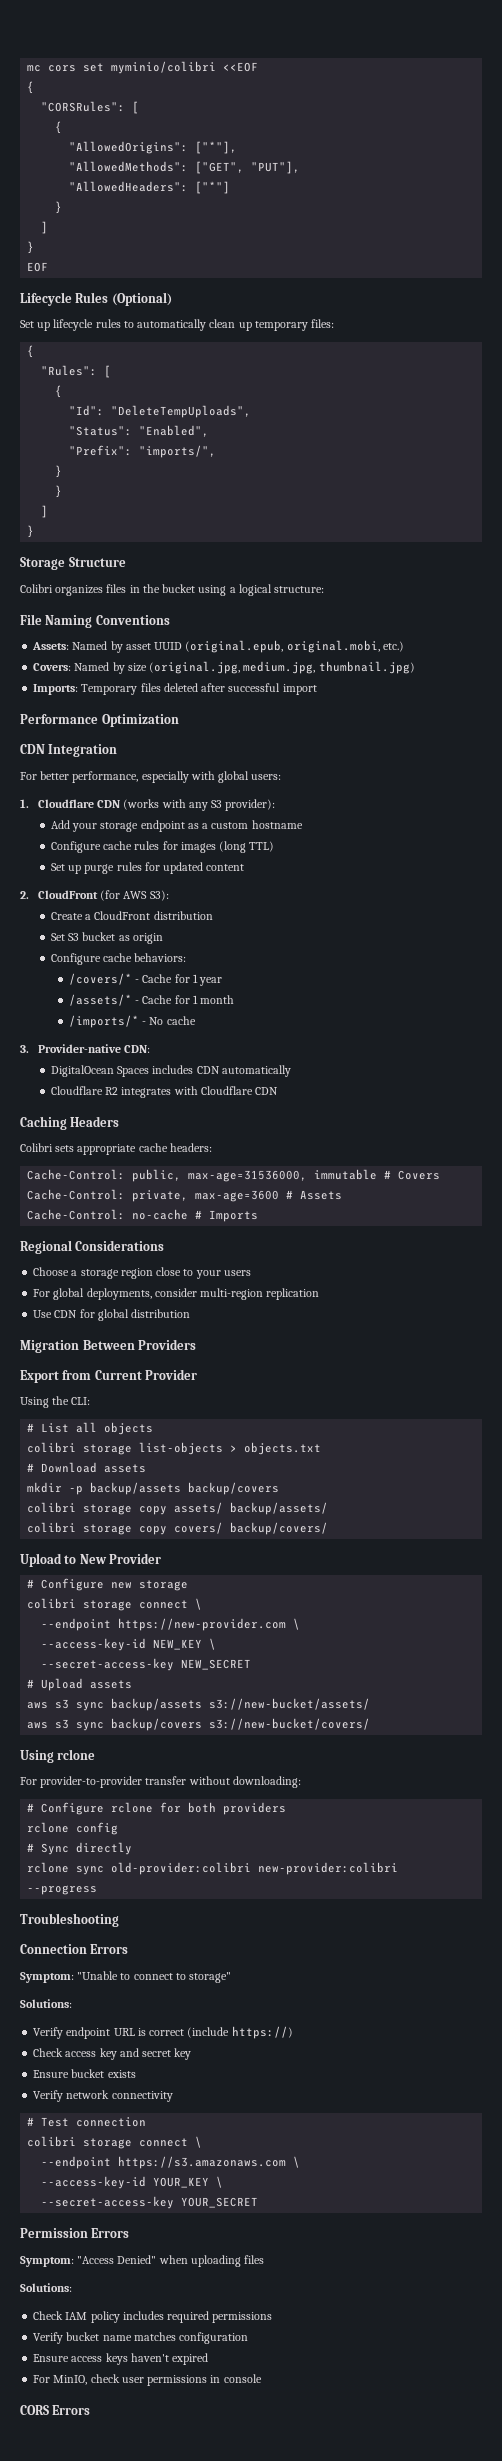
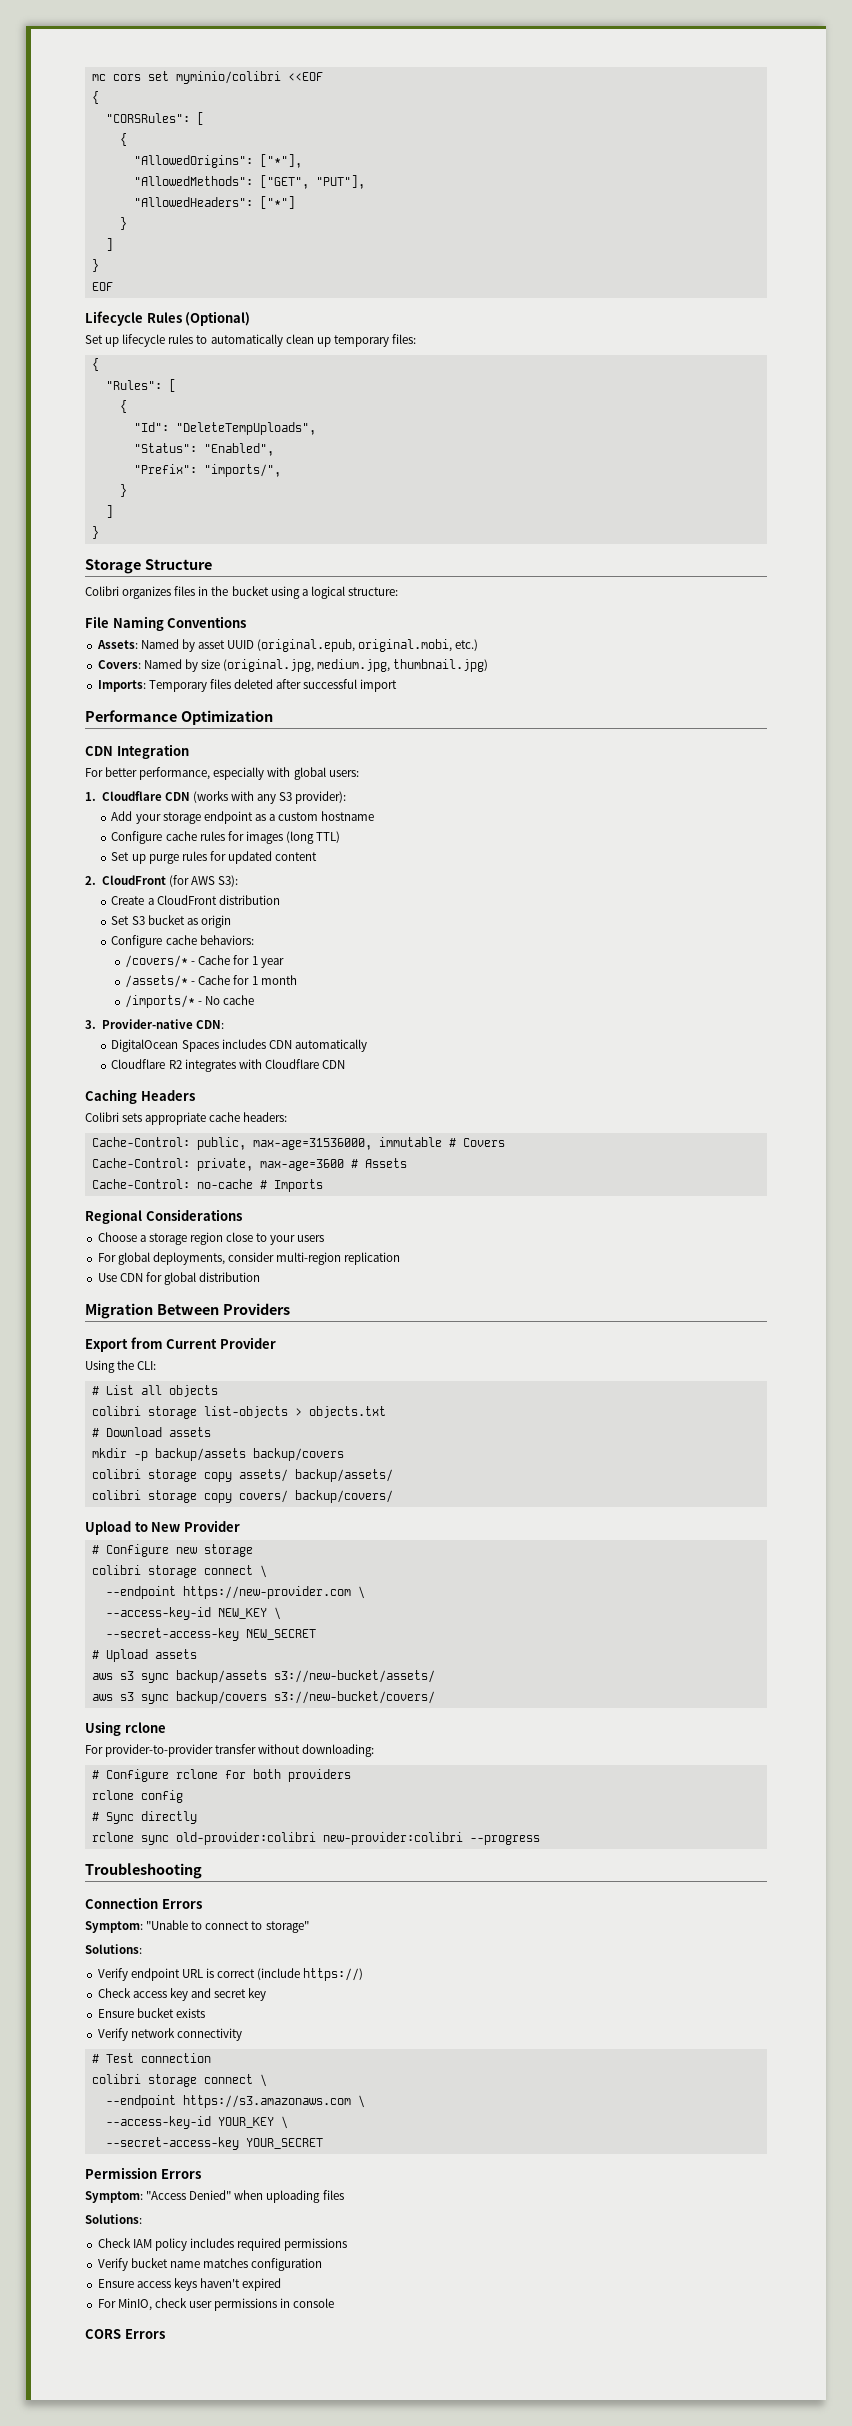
[55,485,63,498] // } -> (127, 490) none

